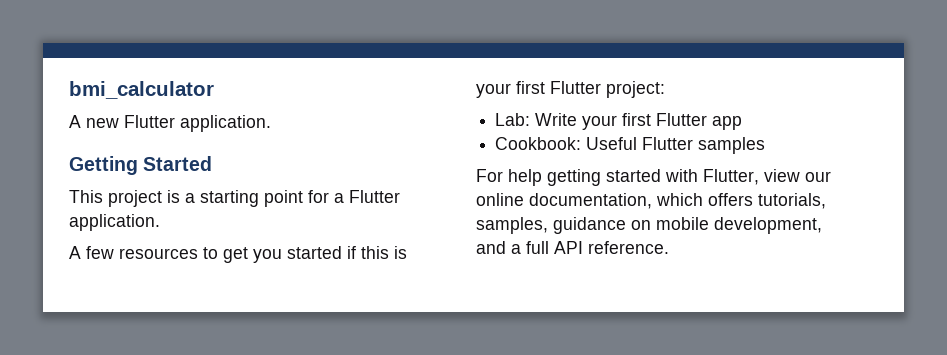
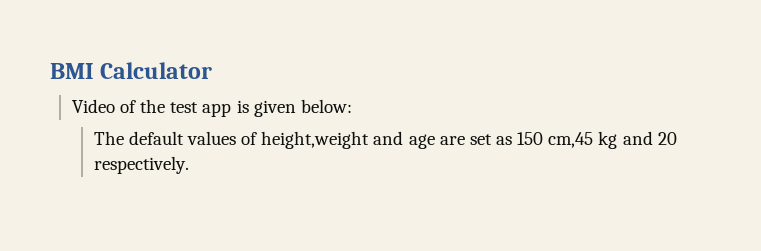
[69,81,214,99] [69,115,271,132] [69,156,213,175] [69,190,400,207] [69,214,160,231] [69,246,407,263] [476,81,665,98] [495,113,743,130] [495,137,766,154] [476,169,831,186] [476,193,826,209] [476,217,822,234] [476,241,669,254] bmi_calculator // A new Flutter application. // Getting Started // This project is a starting point for a Flutter application. // A few resources to get you started if this is your first Flutter project: // Lab: Write your first Flutter app // Cookbook: Useful Flutter samples // For help getting started with Flutter, view our online documentation, which offers tutorials, samples, guidance on mobile development, and a full API reference. -> [50,62,213,79] [71,99,352,117] [93,131,677,149] [93,156,189,174] BMI Calculator // Video of the test app is given below: // The default values of height,weight and age are set as 150 cm,45 kg and 20 respectively.

